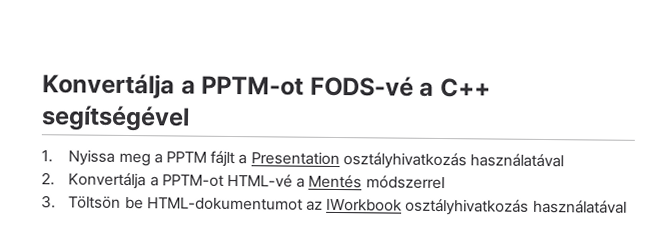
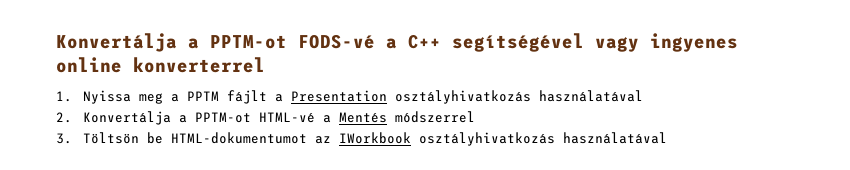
(190, 118) none -> [595,33,738,52] [56,57,265,73] vagy ingyenes online konverterrel

